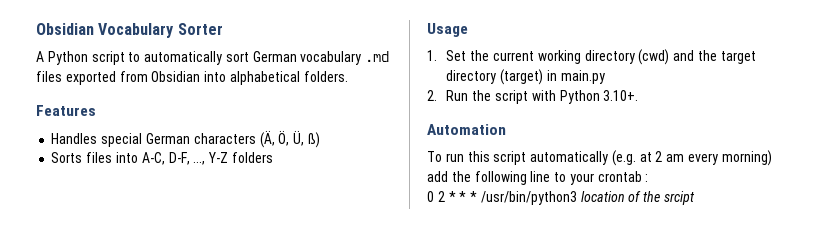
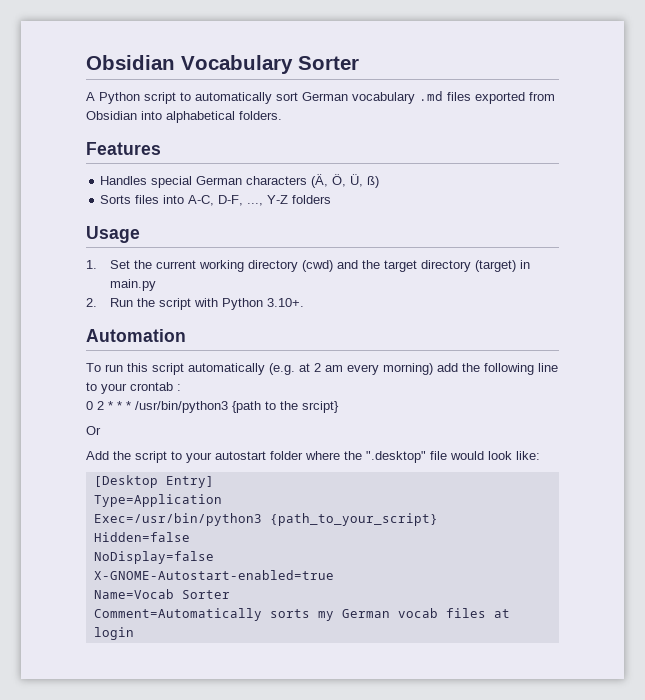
[580,191,696,205] location of the srcipt -> [232,401,339,413] [86,426,101,435] [86,451,540,463] [93,475,214,488] [93,494,222,507] [93,513,438,526] [93,532,190,542] [93,551,214,564] [93,570,334,580] [93,589,230,599] [93,608,510,621] [93,627,134,640] {path to the srcipt} // Or // Add the script to your autostart folder where the ".desktop" file would look like: // [Desktop Entry] // Type=Application // Exec=/usr/bin/python3 {path_to_your_script} // Hidden=false // NoDisplay=false // X-GNOME-Autostart-enabled=true // Name=Vocab Sorter // Comment=Automatically sorts my German vocab files at login

